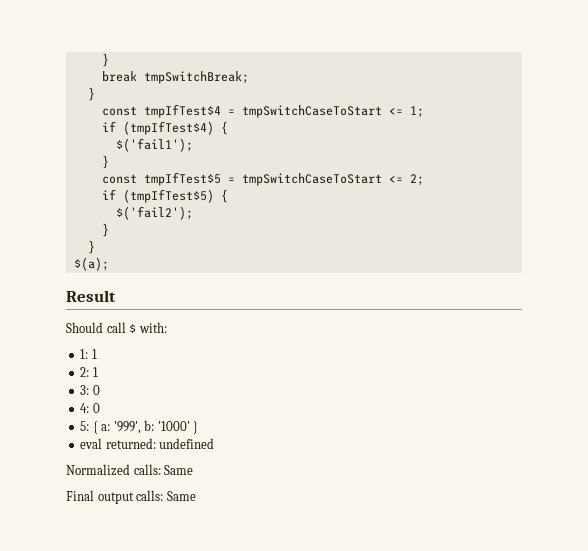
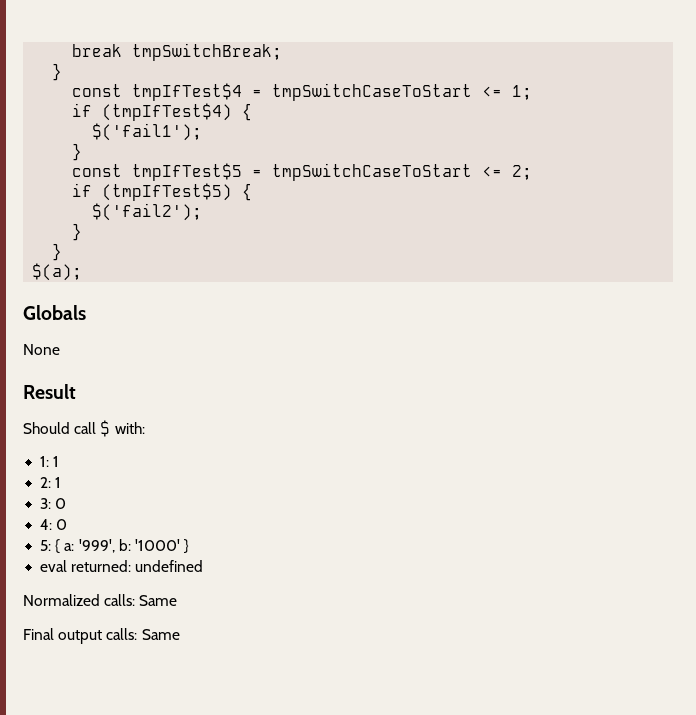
[101,53,109,67] } // -> (72, 50) none
(109, 264) none -> [23,305,86,320] [23,344,60,355] // Globals // None

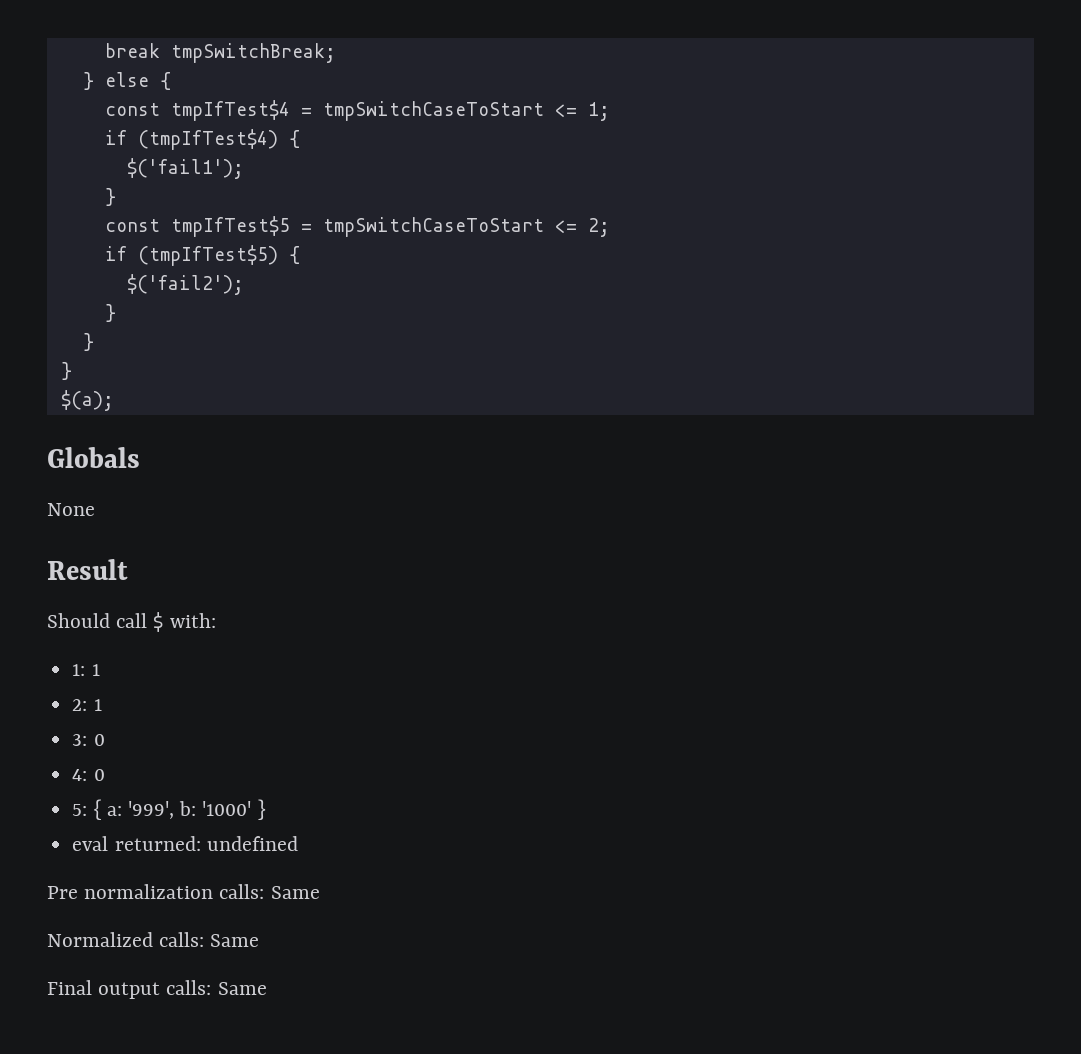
(63, 72) none -> [104,72,171,90] else {
(63, 252) none -> [60,362,72,380] // }
(204, 566) none -> [47,884,320,899] // Pre normalization calls: Same

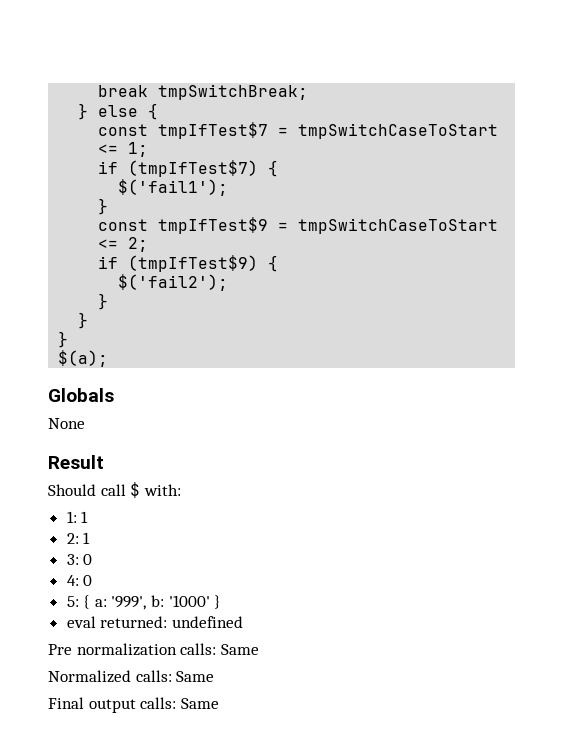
[170,100,290,121] tmpIfTest$4 -> [158,122,269,139] tmpIfTest$7
[137,129,278,150] (tmpIfTest$4) -> [128,160,259,177] (tmpIfTest$7)
[170,216,290,237] tmpIfTest$5 -> [158,217,269,234] tmpIfTest$9
[137,245,278,266] (tmpIfTest$5) -> [128,255,259,272] (tmpIfTest$9)

